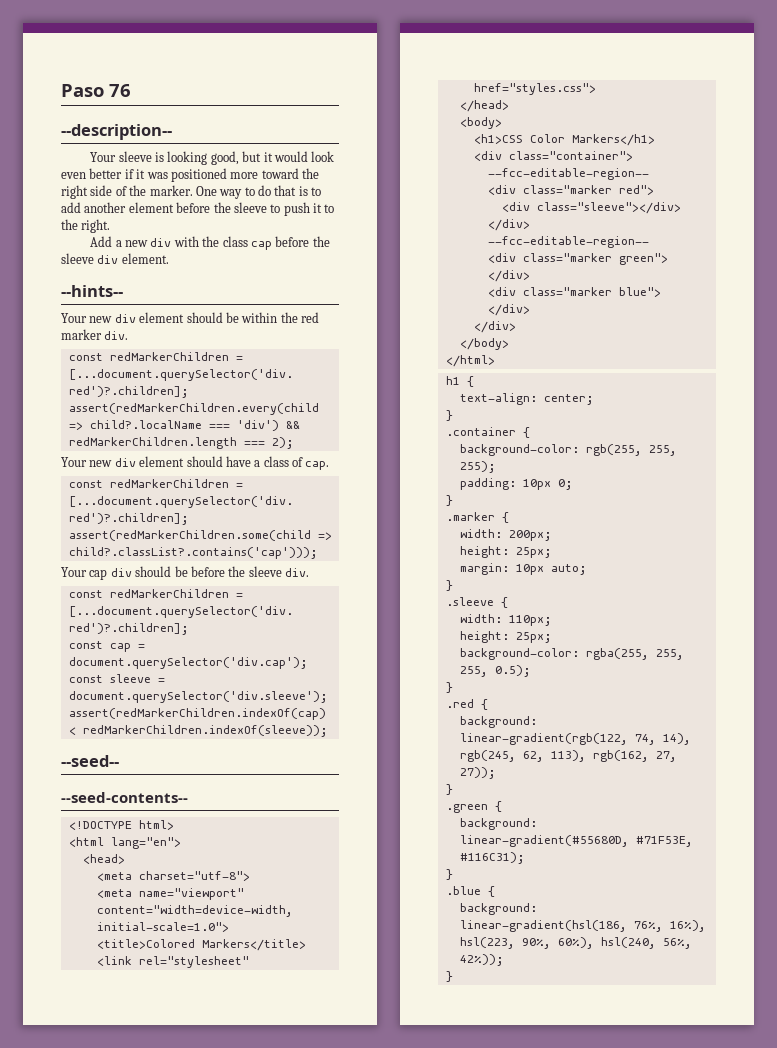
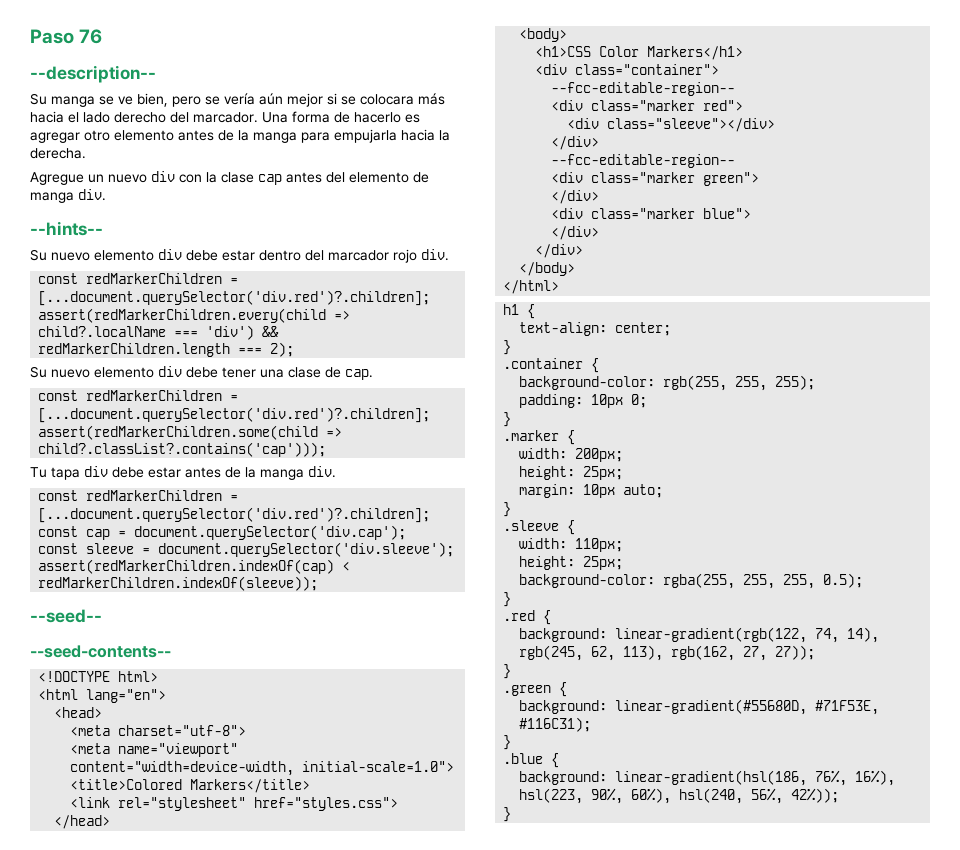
[90,151,335,165] [61,168,319,182] [61,185,322,199] [61,202,335,216] [61,219,111,233] [90,236,330,250] [61,253,169,264] [61,285,123,297] [61,312,319,323] [61,329,102,340] Your sleeve is looking good, but it would look even better if it was positioned more toward the right side of the marker. One way to do that is to add another element before the sleeve to push it to the right. // Add a new div with the class cap before the sleeve div element. // --hints-- // Your new div element should be within the red marker -> [30,93,445,107] [30,111,420,123] [30,129,450,143] [30,148,86,159] [30,171,429,185] [30,189,106,203] [30,221,103,236] [30,249,417,263] Su manga se ve bien, pero se vería aún mejor si se colocara más hacia el lado derecho del marcador. Una forma de hacerlo es agregar otro elemento antes de la manga para empujarla hacia la derecha. // Agregue un nuevo div con la clase cap antes del elemento de manga div. // --hints-- // Su nuevo elemento div debe estar dentro del marcador rojo
[61,456,303,467] Your new div element should have a class of -> [30,366,341,378] Su nuevo elemento div debe tener una clase de
[61,566,282,580] Your cap div should be before the sleeve -> [30,466,304,480] Tu tapa div debe estar antes de la manga

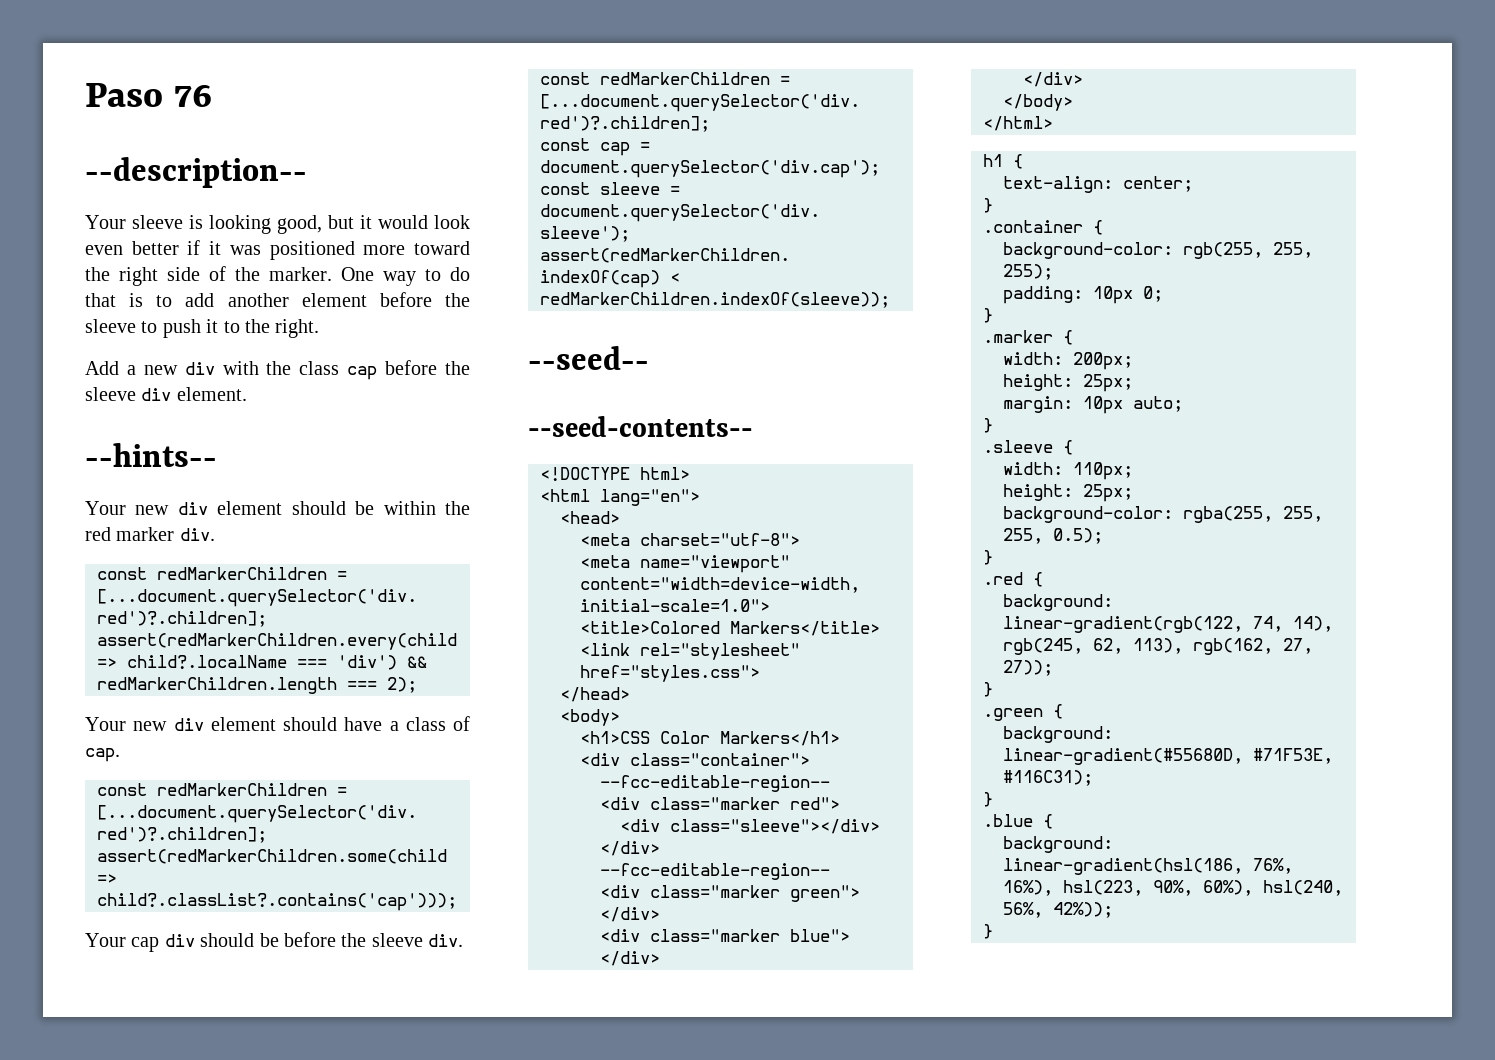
[30,93,445,107] [30,111,420,123] [30,129,450,143] [30,148,86,159] [30,171,429,185] [30,189,106,203] [30,221,103,236] [30,249,417,263] Su manga se ve bien, pero se vería aún mejor si se colocara más hacia el lado derecho del marcador. Una forma de hacerlo es agregar otro elemento antes de la manga para empujarla hacia la derecha. // Agregue un nuevo div con la clase cap antes del elemento de manga div. // --hints-- // Su nuevo elemento div debe estar dentro del marcador rojo -> [85,215,470,234] [85,240,470,260] [85,266,470,286] [85,292,470,307] [85,319,320,338] [85,360,471,380] [85,387,247,401] [85,443,217,467] [85,501,470,515] [85,527,175,541] Your sleeve is looking good, but it would look even better if it was positioned more toward the right side of the marker. One way to do that is to add another element before the sleeve to push it to the right. // Add a new div with the class cap before the sleeve div element. // --hints-- // Your new div element should be within the red marker
[30,366,341,378] Su nuevo elemento div debe tener una clase de -> [85,716,470,731] Your new div element should have a class of
[30,466,304,480] Tu tapa div debe estar antes de la manga -> [85,932,423,952] Your cap div should be before the sleeve

